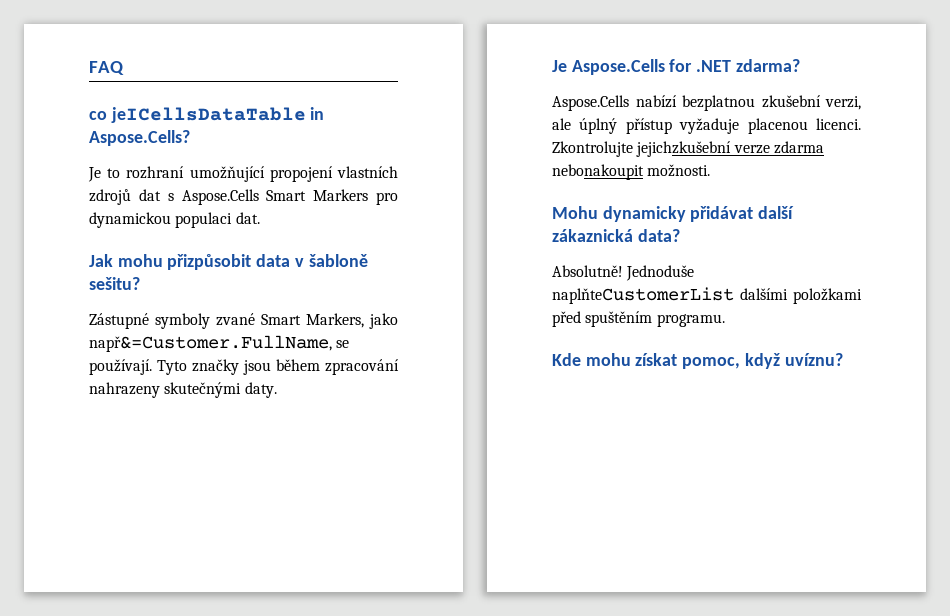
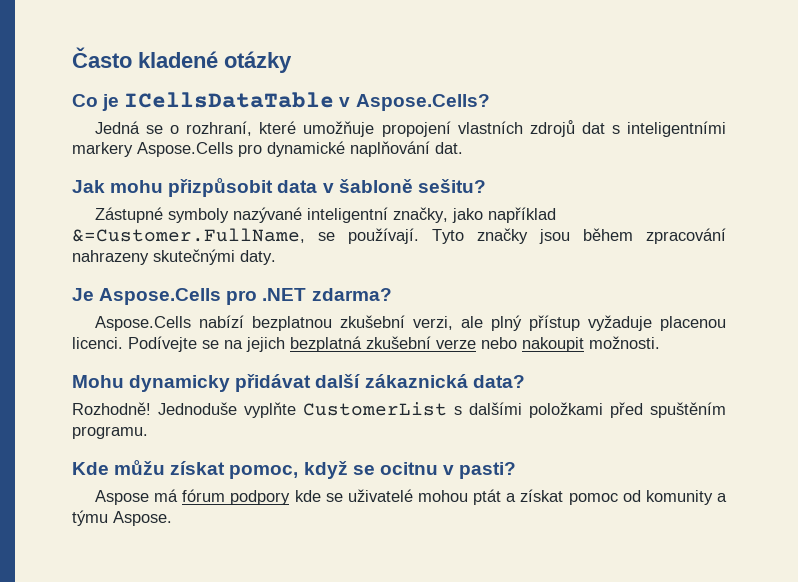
[89,61,124,75] [89,107,325,123] [89,130,190,146] [88,166,265,182] FAQ // co jeICellsDataTable in Aspose.Cells? // Je to rozhraní umožňující -> [72,47,292,73] [72,92,490,111] [94,121,375,137] Často kladené otázky // Co je ICellsDataTable v Aspose.Cells? // Jedná se o rozhraní, které umožňuje
[181,189,398,205] [89,212,233,228] Aspose.Cells Smart Markers pro dynamickou populaci -> [627,121,726,137] [72,141,430,157] inteligentními markery Aspose.Cells pro dynamické naplňování
[216,313,398,329] [89,335,332,352] zvané Smart Markers, jako např&=Customer.FullName, -> [232,207,556,223] [72,228,305,243] nazývané inteligentní značky, jako například &=Customer.FullName,
[669,59,693,72] for -> [226,290,258,305] pro
[579,118,618,134] úplný -> [490,315,522,331] plný
[552,141,824,157] [552,164,644,180] Zkontrolujte jejichzkušební verze zdarma nebonakoupit -> [128,336,584,352] Podívejte se na jejich bezplatná zkušební verze nebo nakoupit
[552,265,695,281] [552,287,734,304] Absolutně! Jednoduše naplňteCustomerList -> [72,402,462,418] Rozhodně! Jednoduše vyplňte CustomerList s
[585,353,631,366] mohu -> [114,460,166,475] můžu
[784,353,843,366] uvíznu? -> [352,462,517,479] [94,489,727,505] [72,510,172,526] se ocitnu v pasti? // Aspose má fórum podpory kde se uživatelé mohou ptát a získat pomoc od komunity a týmu Aspose.

